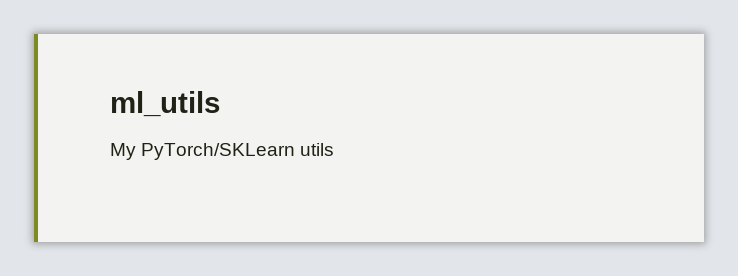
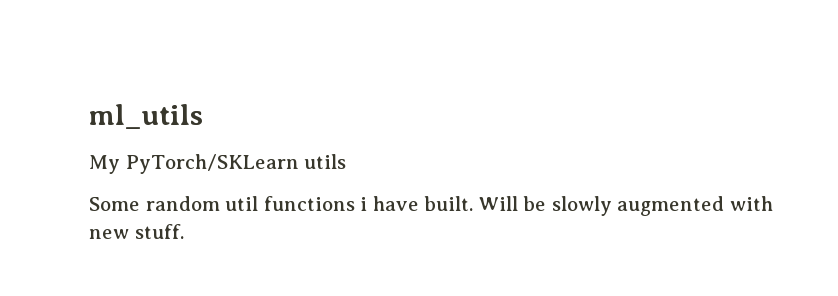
(335, 149) none -> [89,196,773,216] [89,224,184,239] // Some random util functions i have built. Will be slowly augmented with new stuff.

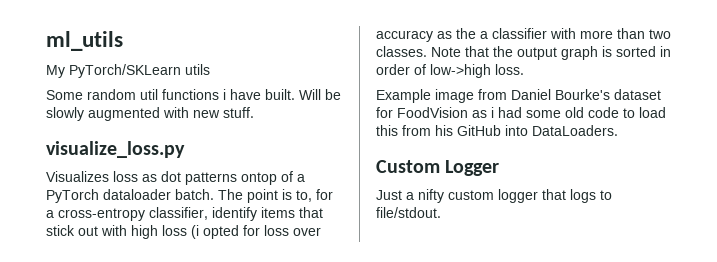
(184, 231) none -> [46,141,185,158] [46,171,305,185] [46,189,333,203] [46,207,323,221] [46,225,321,239] [376,28,671,42] [376,46,671,60] [376,64,524,78] [376,89,661,103] [376,107,666,118] [376,125,618,136] [376,160,500,176] [376,189,612,203] [376,207,441,218] // visualize_loss.py // Visualizes loss as dot patterns ontop of a PyTorch dataloader batch. The point is to, for a cross-entropy classifier, identify items that stick out with high loss (i opted for loss over accuracy as the a classifier with more than two classes. Note that the output graph is sorted in order of low->high loss. // Example image from Daniel Bourke's dataset for FoodVision as i had some old code to load this from his GitHub into DataLoaders. // Custom Logger // Just a nifty custom logger that logs to file/stdout.

